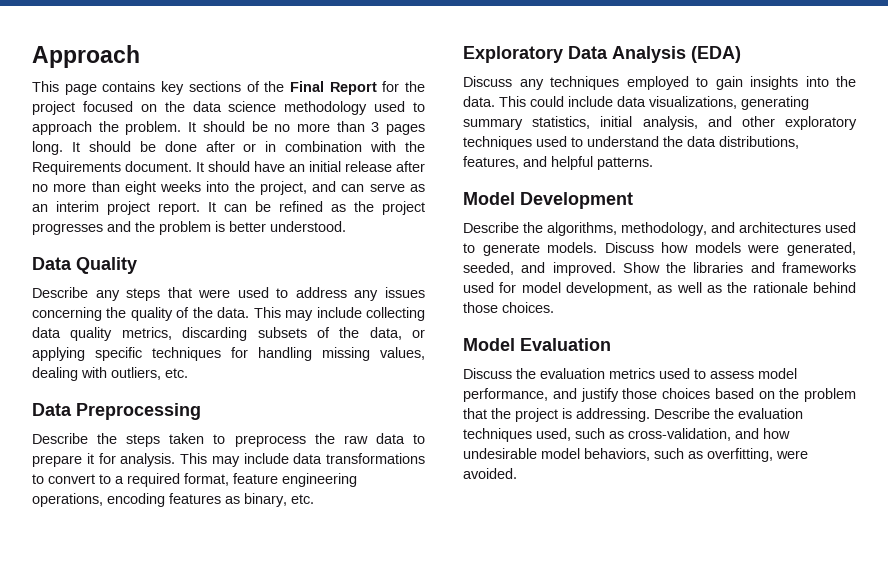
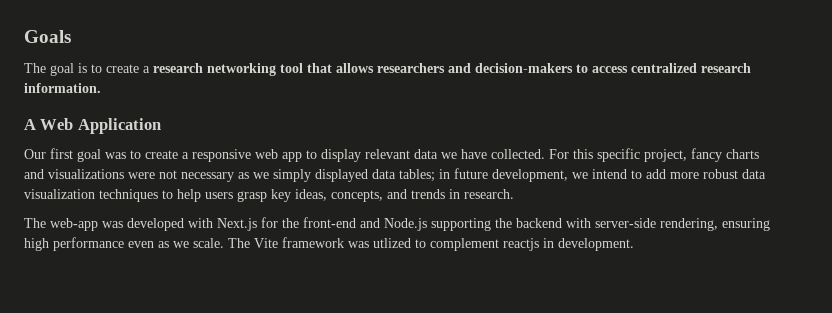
[32,45,140,68] [32,81,425,95] [32,101,425,115] [32,121,425,135] [32,141,425,155] [32,161,425,175] [32,181,425,195] [32,201,425,215] [32,221,346,235] [32,257,137,274] [32,287,425,301] [32,307,426,321] [32,327,425,341] [32,347,425,361] [32,367,188,381] [32,403,201,420] [32,433,425,447] [32,453,425,467] [32,473,357,487] [32,493,314,507] [463,46,741,63] [463,76,856,90] [463,96,809,110] [463,116,857,130] [463,136,799,150] [463,156,653,170] [463,192,633,209] [463,222,856,236] [463,242,856,256] [463,262,856,276] [463,282,856,296] [463,302,554,313] [463,338,611,351] [463,368,797,379] [463,388,856,402] [463,408,803,422] [463,428,790,442] [463,448,808,462] [463,468,517,479] Approach // This page contains key sections of the Final Report for the project focused on the data science methodology used to approach the problem. It should be no more than 3 pages long. It should be done after or in combination with the Requirements document. It should have an initial release after no more than eight weeks into the project, and can serve as an interim project report. It can be refined as the project progresses and the problem is better understood. // Data Quality // Describe any steps that were used to address any issues concerning the quality of the data. This may include collecting data quality metrics, discarding subsets of the data, or applying specific techniques for handling missing values, dealing with outliers, etc. // Data Preprocessing // Describe the steps taken to preprocess the raw data to prepare it for analysis. This may include data transformations to convert to a required format, feature engineering operations, encoding features as binary, etc. // Exploratory Data Analysis (EDA) // Discuss any techniques employed to gain insights into the data. This could include data visualizations, generating summary statistics, initial analysis, and other exploratory techniques used to understand the data distributions, features, and helpful patterns. // Model Development // Describe the algorithms, methodology, and architectures used to generate models. Discuss how models were generated, seeded, and improved. Show the libraries and frameworks used for model development, as well as the rationale behind those choices. // Model Evaluation // Discuss the evaluation metrics used to assess model performance, and justify those choices based on the problem that the project is addressing. Describe the evaluation techniques used, such as cross-validation, and how undesirable model behaviors, such as overfitting, were avoided. -> [24,30,71,43] [24,63,751,76] [24,83,101,93] [24,118,161,134] [24,148,759,162] [24,168,766,182] [24,189,514,202] [24,217,770,231] [24,237,634,251] Goals // The goal is to create a research networking tool that allows researchers and decision-makers to access centralized research information. // A Web Application // Our first goal was to create a responsive web app to display relevant data we have collected. For this specific project, fancy charts and visualizations were not necessary as we simply displayed data tables; in future development, we intend to add more robust data visualization techniques to help users grasp key ideas, concepts, and trends in research. // The web-app was developed with Next.js for the front-end and Node.js supporting the backend with server-side rendering, ensuring high performance even as we scale. The Vite framework was utlized to complement reactjs in development.

